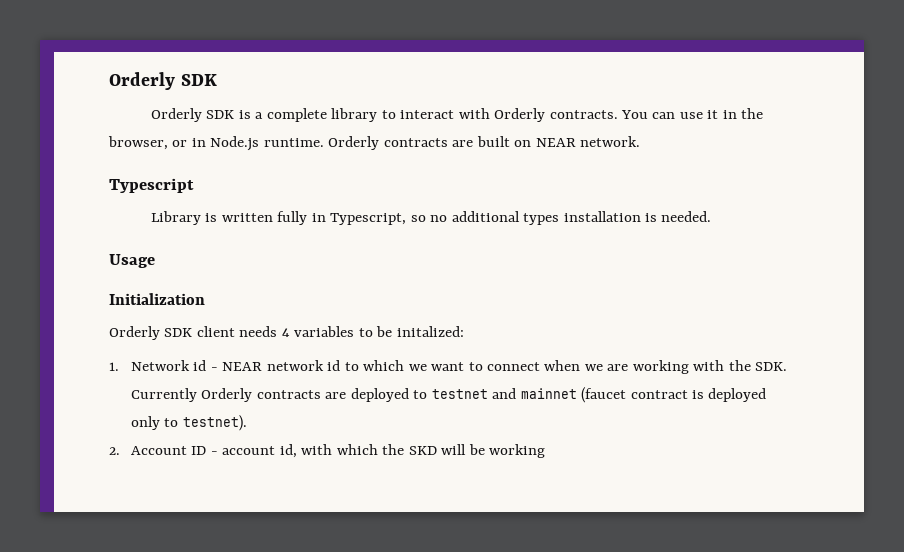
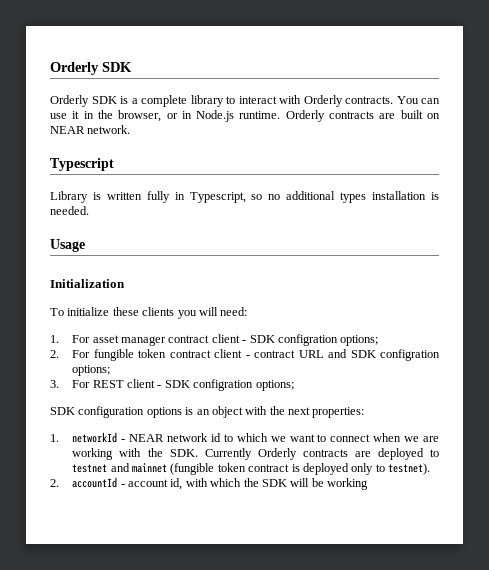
[109,326,464,340] [109,360,207,371] Orderly SDK client needs 4 variables to be initalized: // 1. Network id -> [50,307,248,319] [50,334,379,346] [50,349,440,361] [72,365,111,376] [50,379,294,391] [50,406,365,418] [50,432,118,443] To initialize these clients you will need: // 1. For asset manager contract client - SDK configration options; // 2. For fungible token contract client - contract URL and SDK configration options; // 3. For REST client - SDK configration options; // SDK configuration options is an object with the next properties: // 1. networkId
[581,387,627,403] (faucet -> [170,463,246,475] (fungible token
[130,446,207,455] Account ID -> [72,477,118,488] accountId
[408,446,437,455] SKD -> [261,479,287,487] SDK

